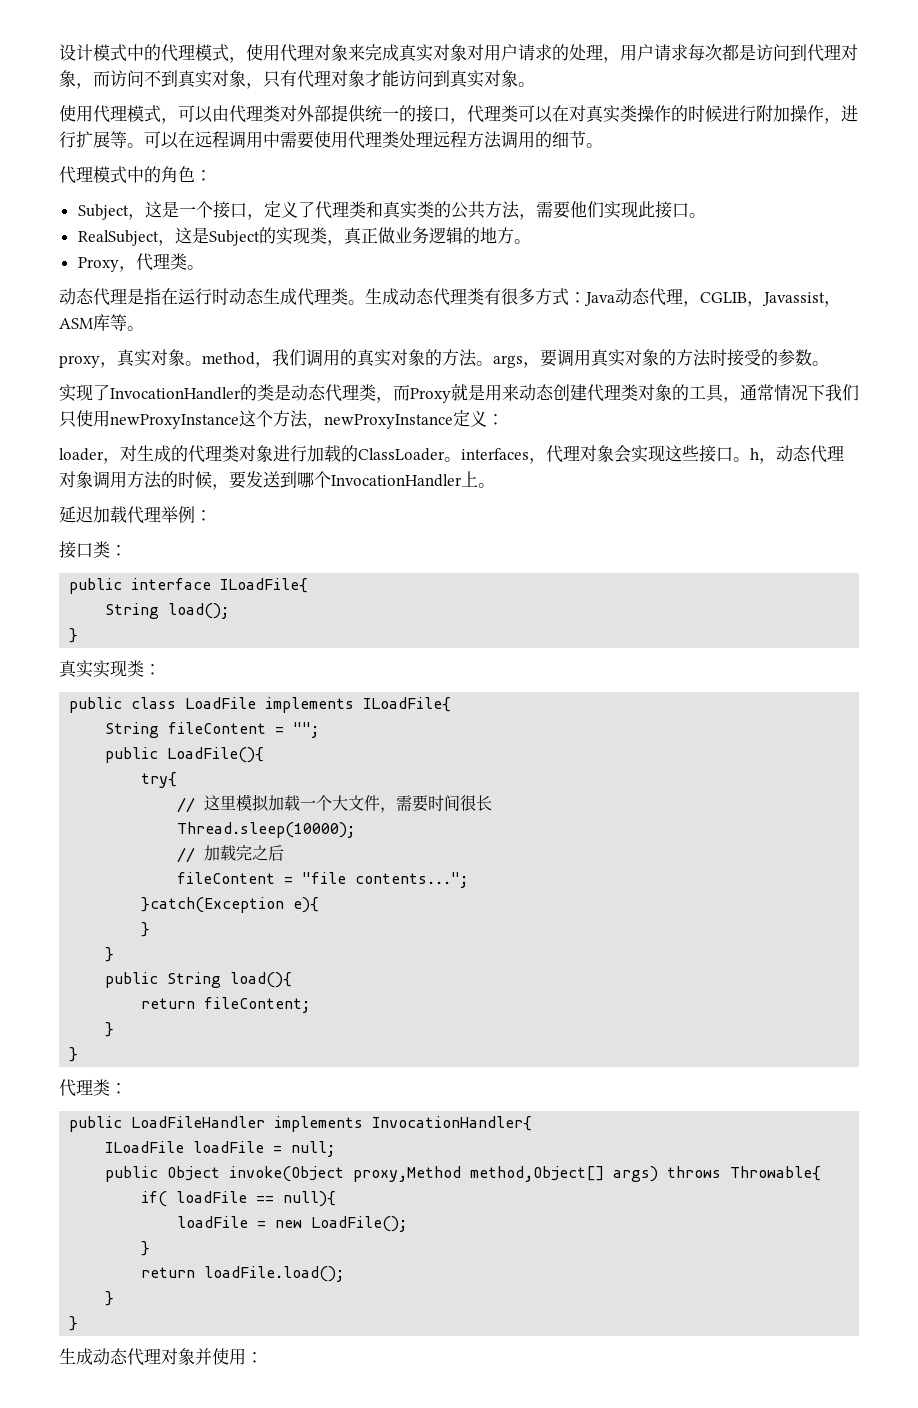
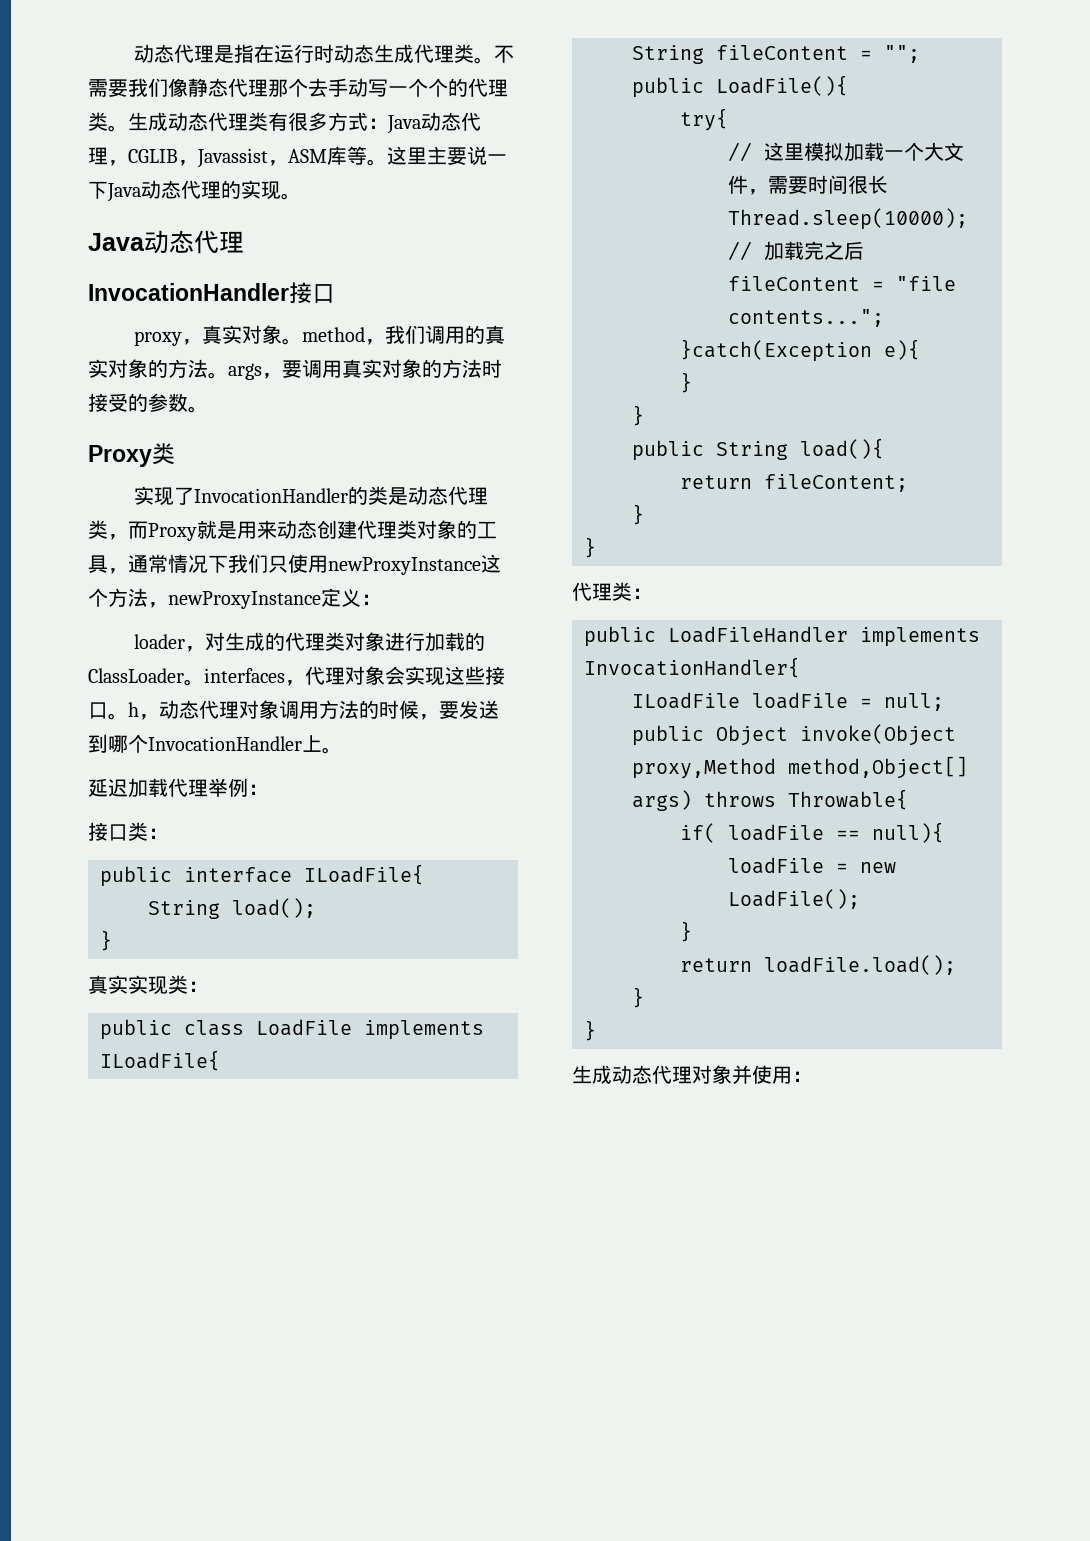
[59,44,858,63] [59,70,535,89] [59,105,858,124] [59,131,603,149] [59,166,212,184] [77,201,706,220] [77,227,531,246] [77,253,204,272] 设计模式中的代理模式，使用代理对象来完成真实对象对用户请求的处理，用户请求每次都是访问到代理对象，而访问不到真实对象，只有代理对象才能访问到真实对象。 // 使用代理模式，可以由代理类对外部提供统一的接口，代理类可以在对真实类操作的时候进行附加操作，进行扩展等。可以在远程调用中需要使用代理类处理远程方法调用的细节。 // 代理模式中的角色： // Subject，这是一个接口，定义了代理类和真实类的公共方法，需要他们实现此接口。 // RealSubject，这是Subject的实现类，真正做业务逻辑的地方。 // Proxy，代理类。 // -> (134, 53) none
(365, 302) none -> [494,45,515,63] [88,78,508,97] [88,112,128,132] 不需要我们像静态代理那个去手动写一个个的代理类。
(144, 328) none -> [387,146,507,165] [88,180,301,202] [88,230,244,254] [88,282,335,304] 这里主要说一下Java动态代理的实现。 // Java动态代理 // InvocationHandler接口
(829, 363) none -> [88,443,175,467] // Proxy类

